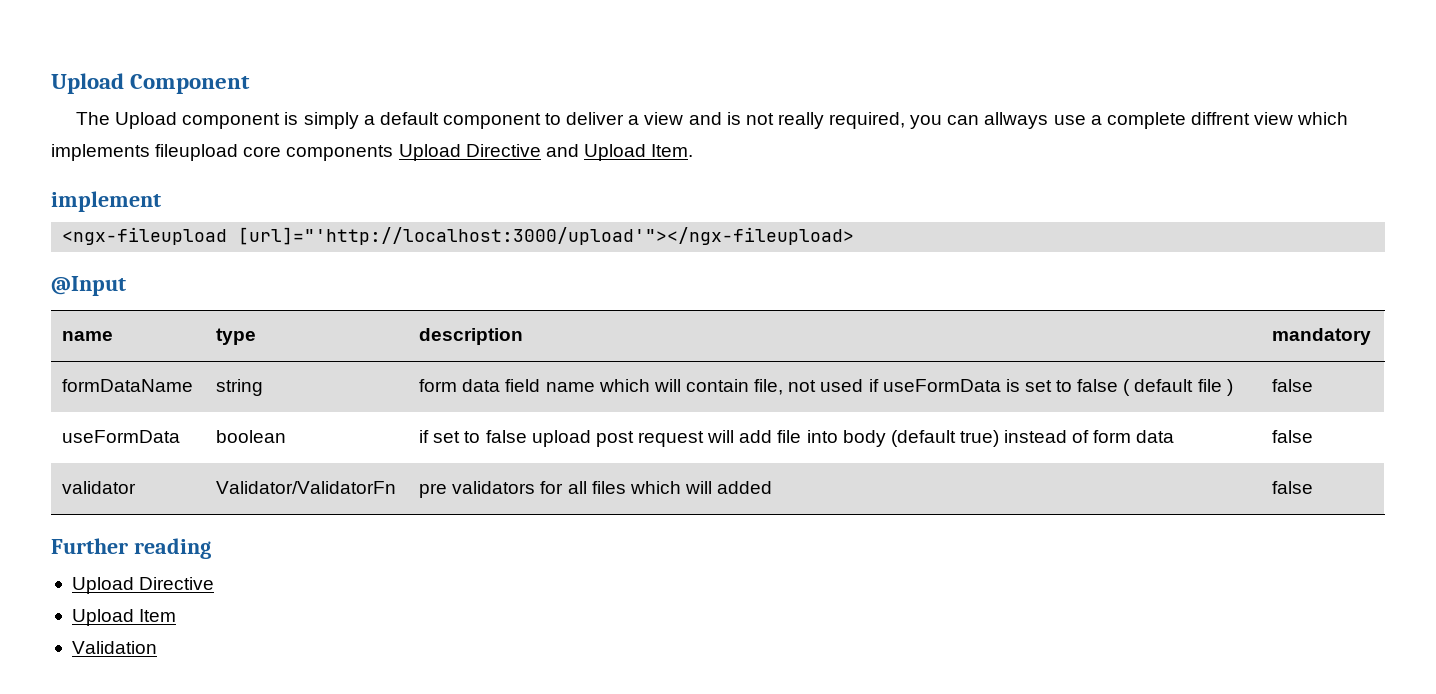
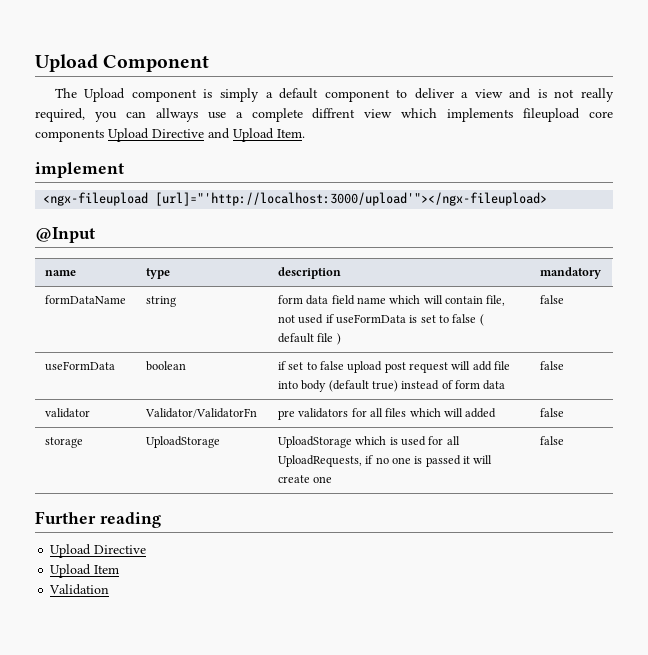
(1314, 487) none -> [44,437,83,448] [145,436,220,448] [277,436,460,448] [277,455,493,467] [277,475,333,483] [539,436,564,445] // storage | UploadStorage | UploadStorage which is used for all UploadRequests, if no one is passed it will create one | false

